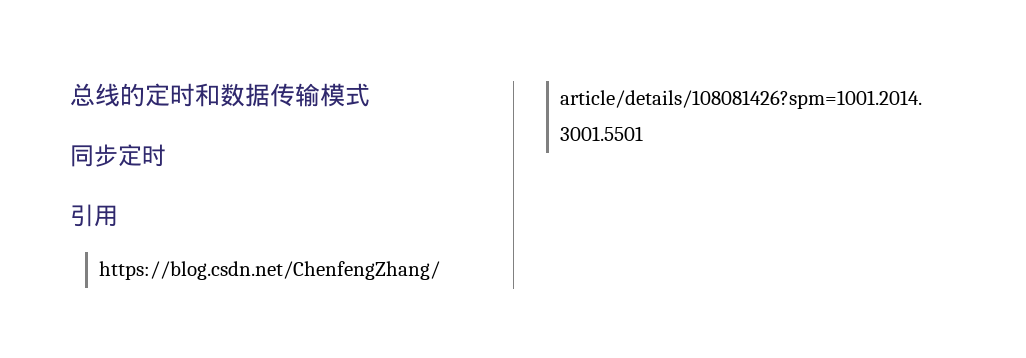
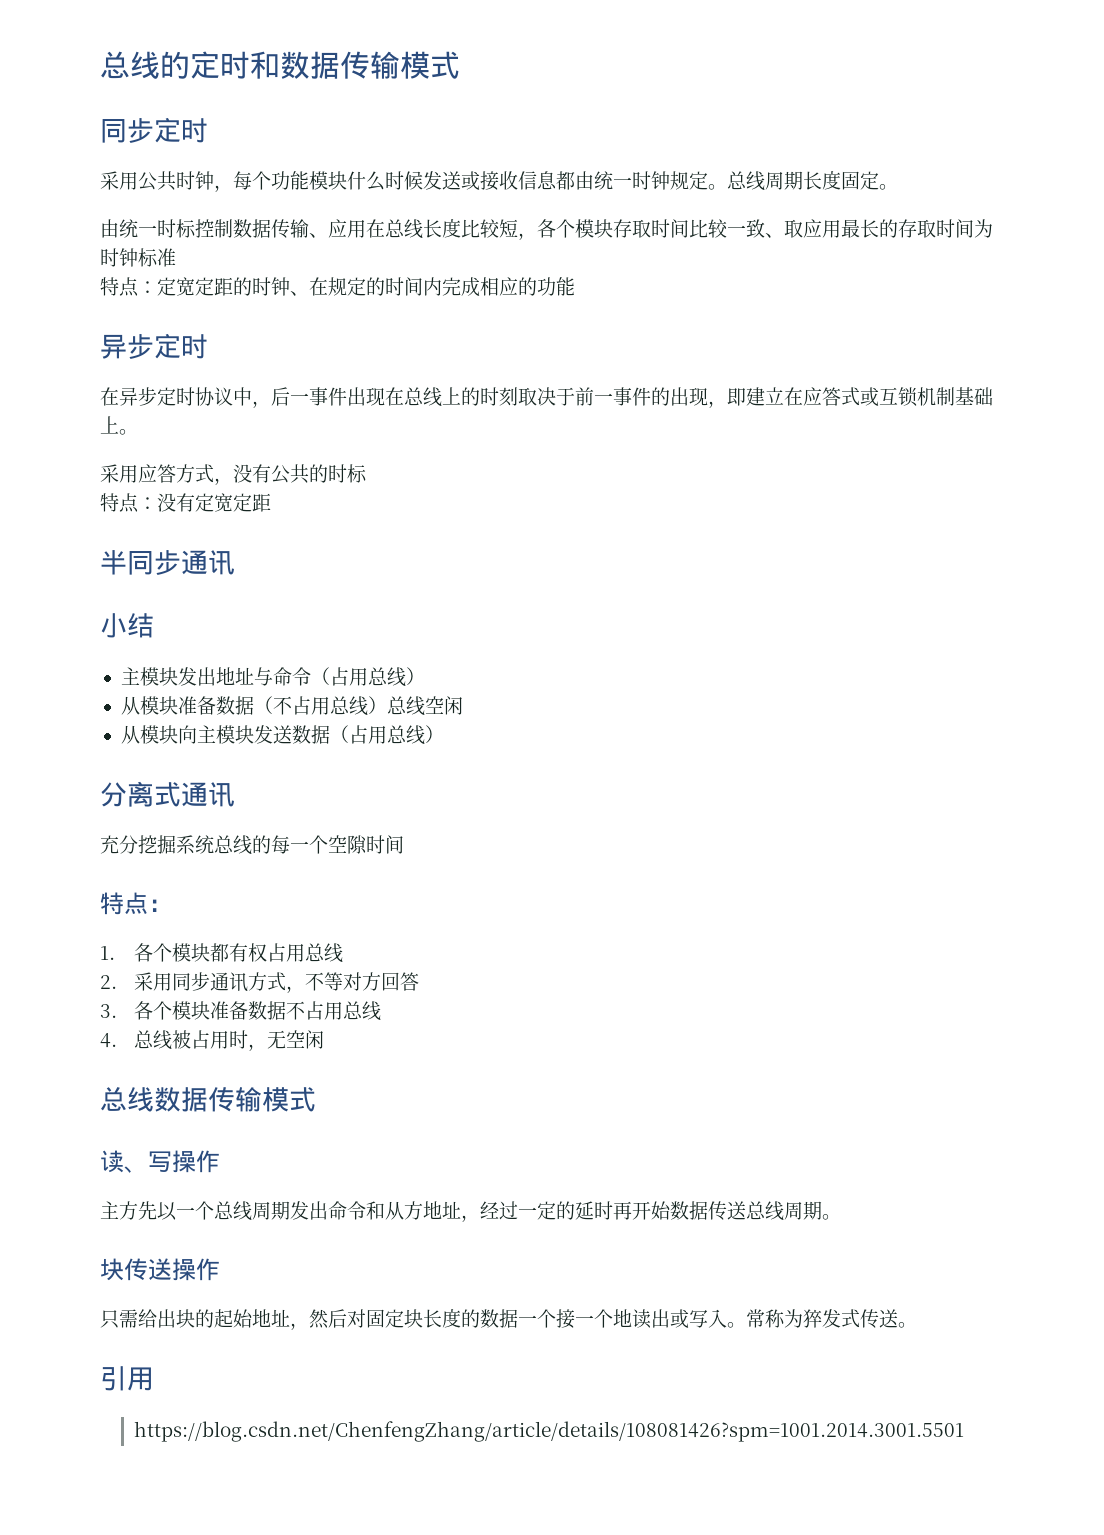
(166, 155) none -> [100,171,898,192] [100,219,993,240] [100,248,176,267] [100,277,575,297] [100,333,208,359] [100,387,993,408] [100,416,138,435] [100,464,367,485] [100,493,271,513] [100,550,235,575] [100,613,154,638] [120,667,425,687] [120,696,463,716] [120,725,444,745] [100,781,235,807] [100,835,404,855] [100,892,172,915] [100,943,344,963] [100,972,420,993] [100,1001,382,1021] [100,1030,325,1051] [100,1087,316,1112] [100,1150,220,1173] [100,1201,841,1222] [100,1258,220,1281] [100,1309,917,1330] // 采用公共时钟，每个功能模块什么时候发送或接收信息都由统一时钟规定。总线周期长度固定。 // 由统一时标控制数据传输、应用在总线长度比较短，各个模块存取时间比较一致、取应用最长的存取时间为时钟标准 // 特点：定宽定距的时钟、在规定的时间内完成相应的功能 // 异步定时 // 在异步定时协议中，后一事件出现在总线上的时刻取决于前一事件的出现，即建立在应答式或互锁机制基础上。 // 采用应答方式，没有公共的时标 // 特点：没有定宽定距 // 半同步通讯 // 小结 // 主模块发出地址与命令（占用总线） // 从模块准备数据（不占用总线）总线空闲 // 从模块向主模块发送数据（占用总线） // 分离式通讯 // 充分挖掘系统总线的每一个空隙时间 // 特点： // 1.各个模块都有权占用总线 // 2.采用同步通讯方式，不等对方回答 // 3.各个模块准备数据不占用总线 // 4.总线被占用时，无空闲 // 总线数据传输模式 // 读、写操作 // 主方先以一个总线周期发出命令和从方地址，经过一定的延时再开始数据传送总线周期。 // 块传送操作 // 只需给出块的起始地址，然后对固定块长度的数据一个接一个地读出或写入。常称为猝发式传送。

